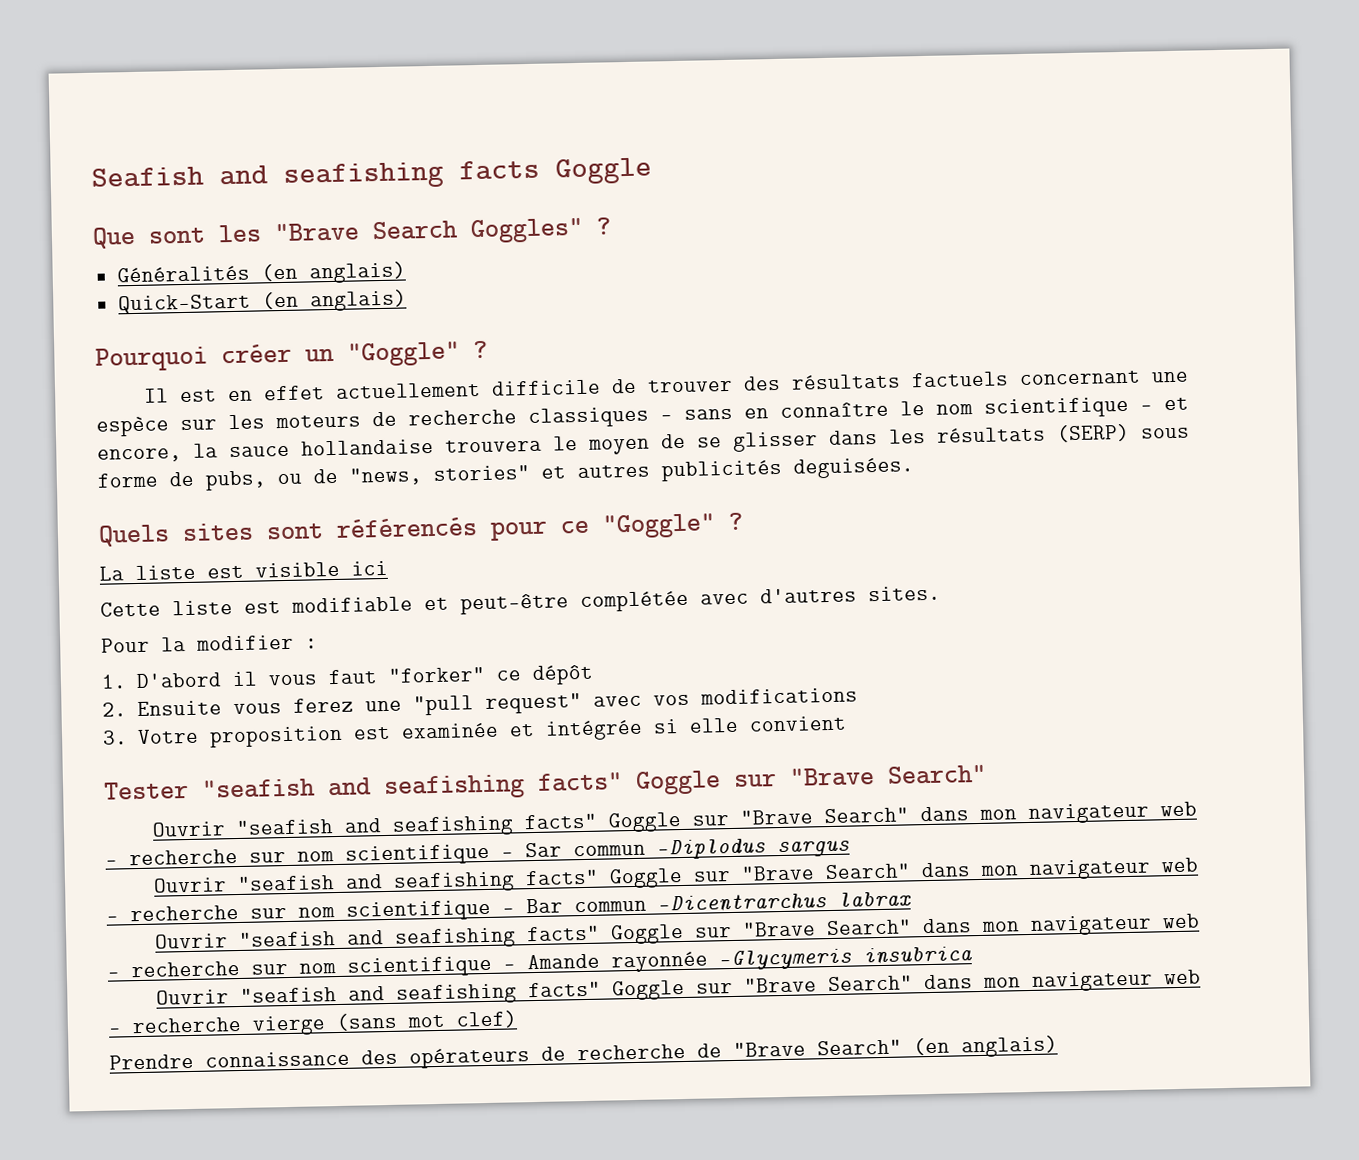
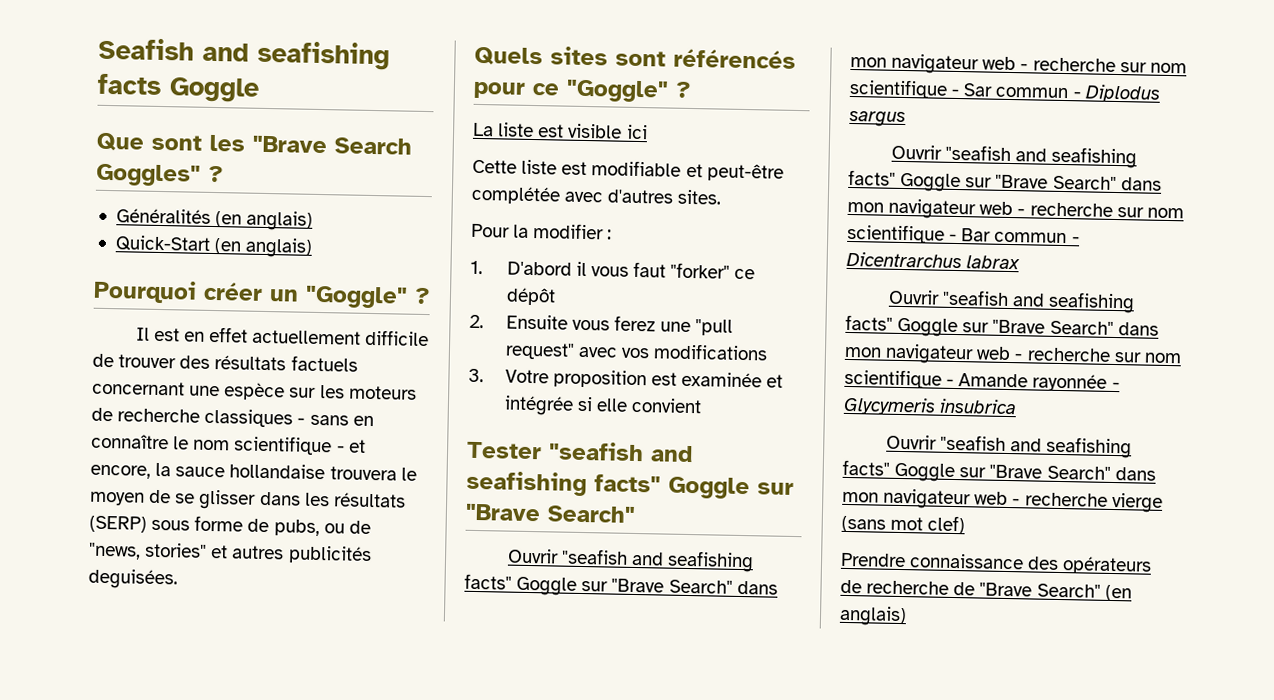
[657,838,766,860] -Diplodus -> [1072,84,1161,103] - Diplodus
[658,893,827,913] -Dicentrarchus -> [1071,236,1080,244] [846,251,962,269] - Dicentrarchus
[719,948,852,971] -Glycymeris -> [1111,381,1120,390] [843,396,936,416] - Glycymeris

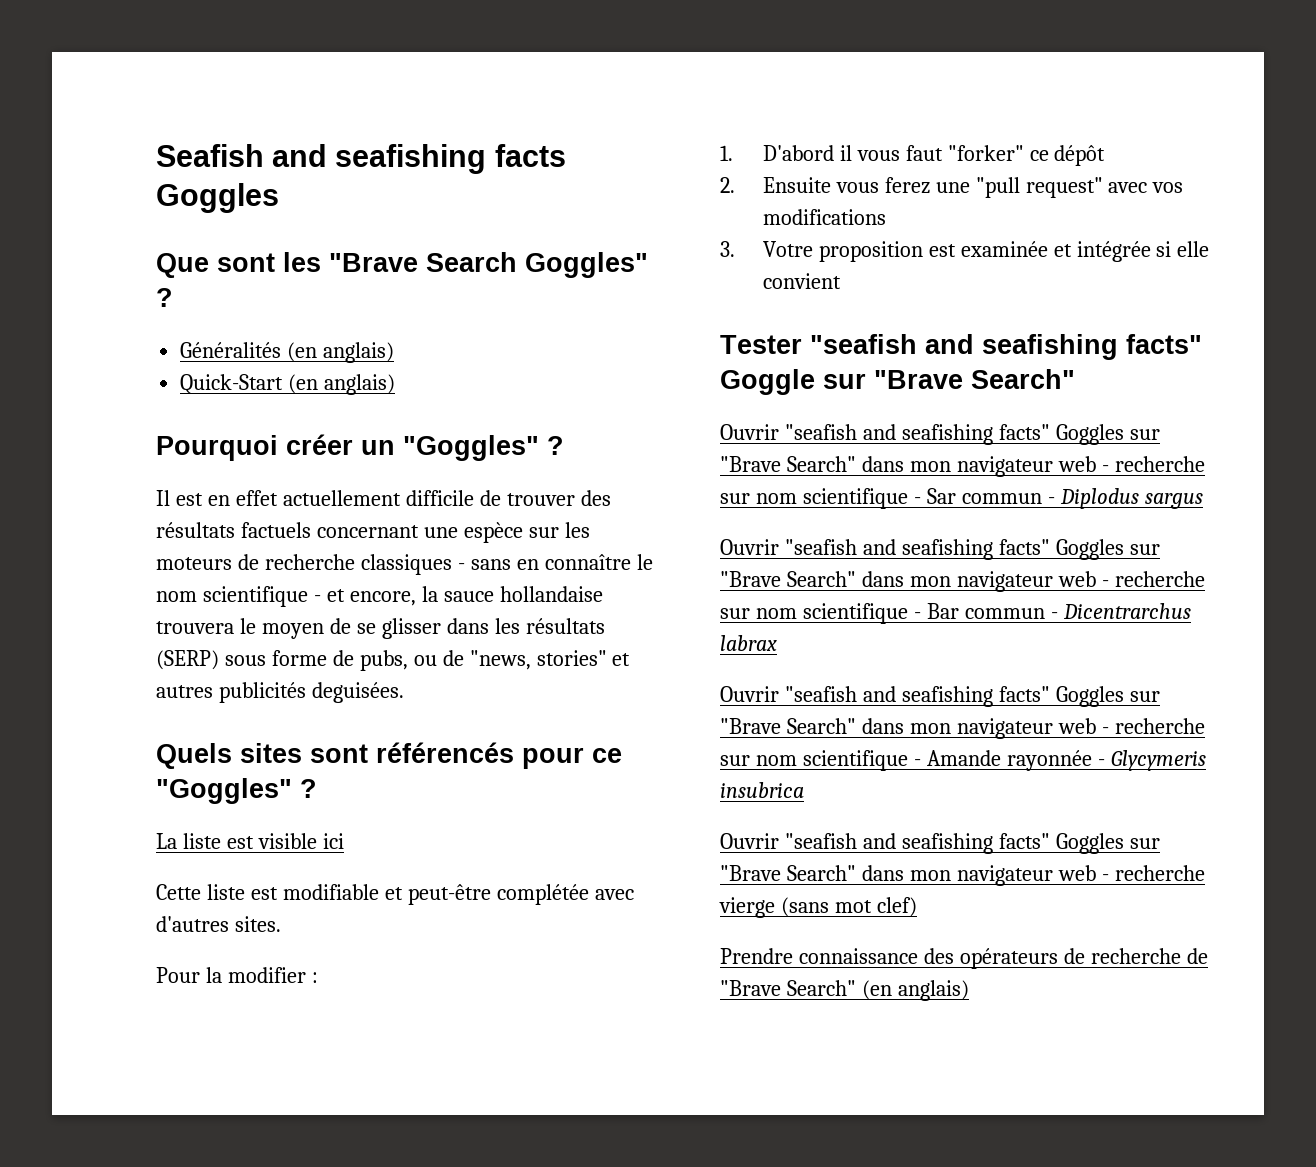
[169,77,260,103] Goggle -> [156,183,279,213] Goggles
[305,285,408,309] "Goggle" -> [403,435,539,461] "Goggles"
[566,79,669,103] "Goggle" -> [156,778,292,804] "Goggles"
[516,576,578,596] Goggle -> [1055,424,1124,445] Goggles
[900,172,962,193] Goggle -> [1055,539,1124,560] Goggles
[897,317,959,338] Goggle -> [1055,686,1124,707] Goggles
[894,462,956,483] Goggle -> [1055,833,1124,854] Goggles

